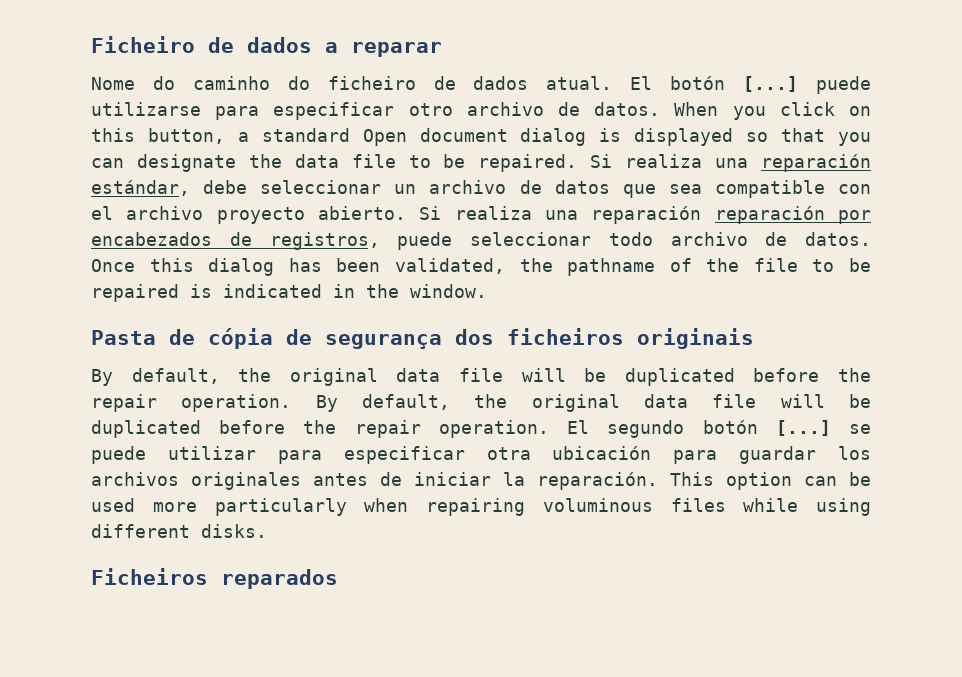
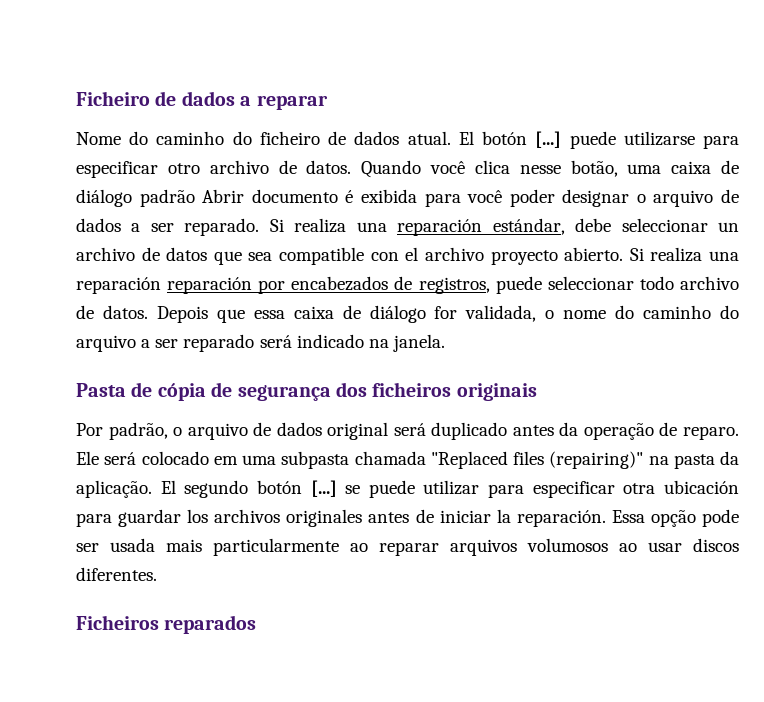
[674,102,872,120] [91,128,871,146] [91,154,578,172] When you click on this button, a standard Open document dialog is displayed so that you can designate the data file to be repaired. -> [361,160,739,178] [76,189,739,207] [76,218,260,236] Quando você clica nesse botão, uma caixa de diálogo padrão Abrir documento é exibida para você poder designar o arquivo de dados a ser reparado.
[91,258,872,276] [91,284,487,302] Once this dialog has been validated, the pathname of the file to be repaired is indicated in the window. -> [156,305,740,323] [76,334,445,352] Depois que essa caixa de diálogo for validada, o nome do caminho do arquivo a ser reparado será indicado na janela.
[91,368,872,386] [91,394,872,412] [91,420,549,438] By default, the original data file will be duplicated before the repair operation. By default, the original data file will be duplicated before the repair operation. -> [76,422,740,440] [76,451,739,469] [76,480,152,498] Por padrão, o arquivo de dados original será duplicado antes da operação de reparo. Ele será colocado em uma subpasta chamada "Replaced files (repairing)" na pasta da aplicação.
[670,472,871,490] [91,498,871,516] [91,524,267,538] This option can be used more particularly when repairing voluminous files while using different disks. -> [611,509,740,527] [76,538,739,556] [76,567,157,581] Essa opção pode ser usada mais particularmente ao reparar arquivos volumosos ao usar discos diferentes.

